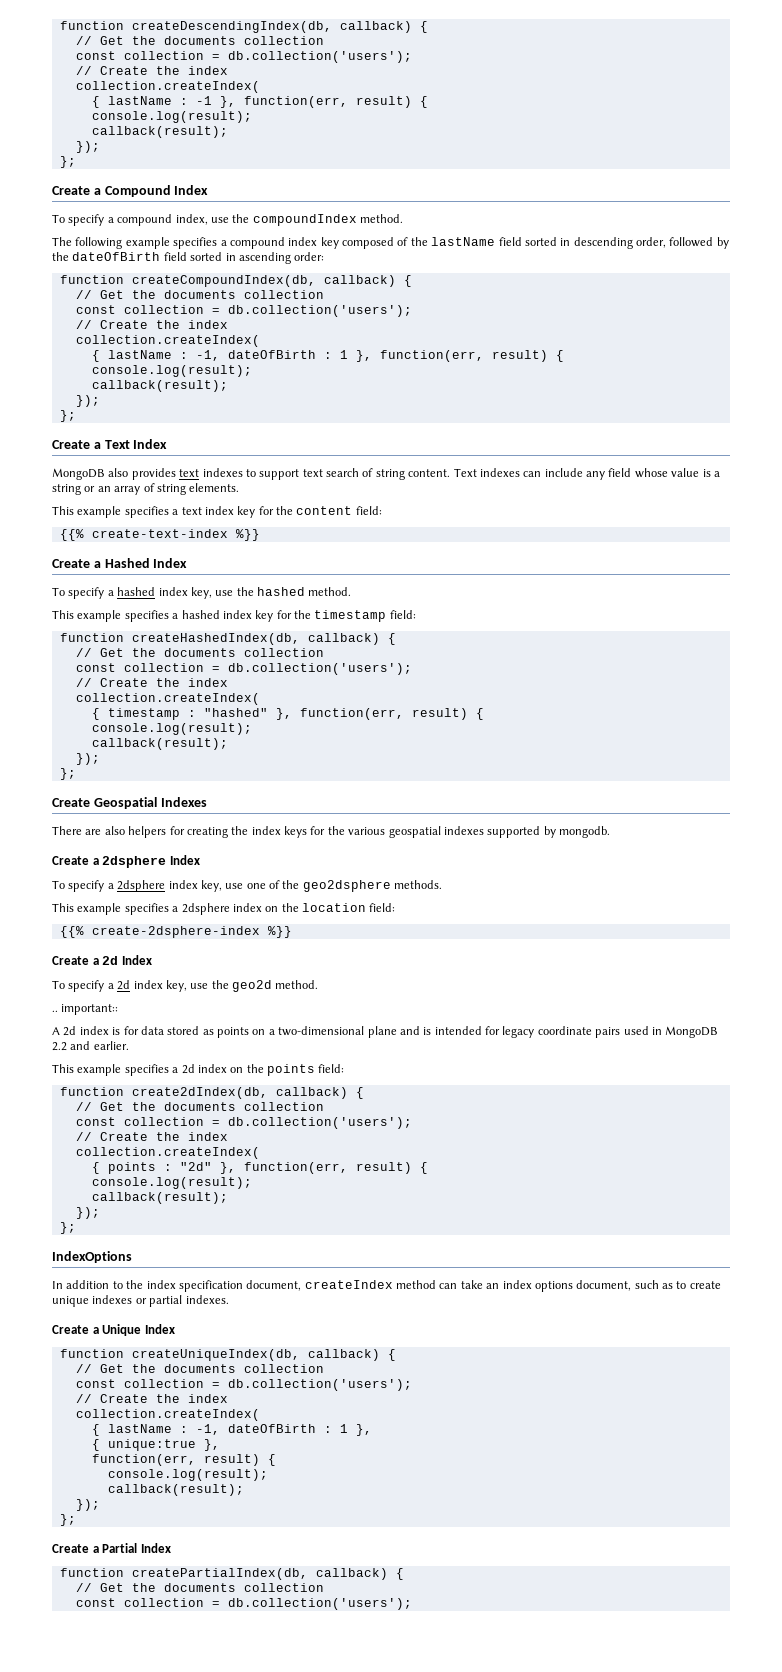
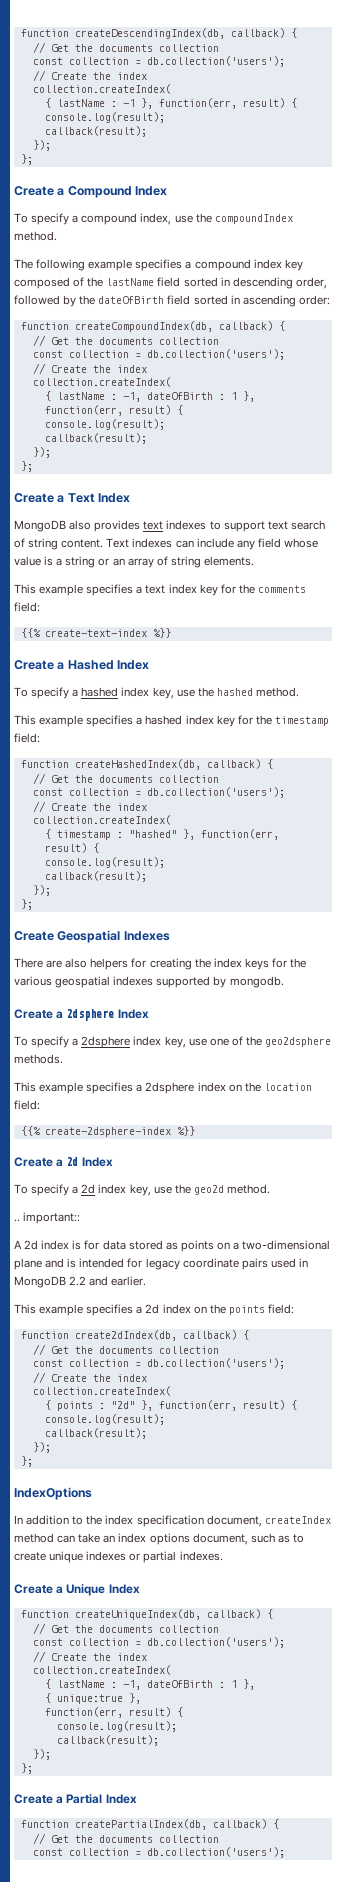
[296,506,353,515] content -> [257,585,306,593] comments

